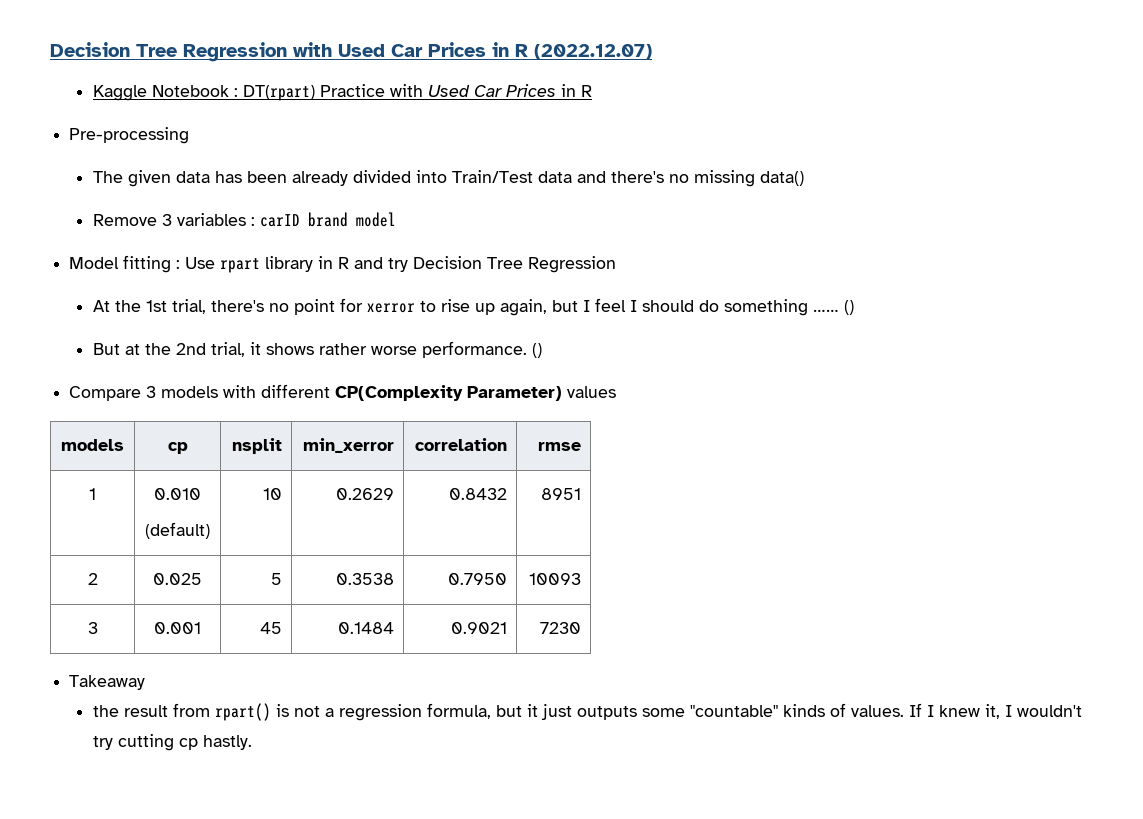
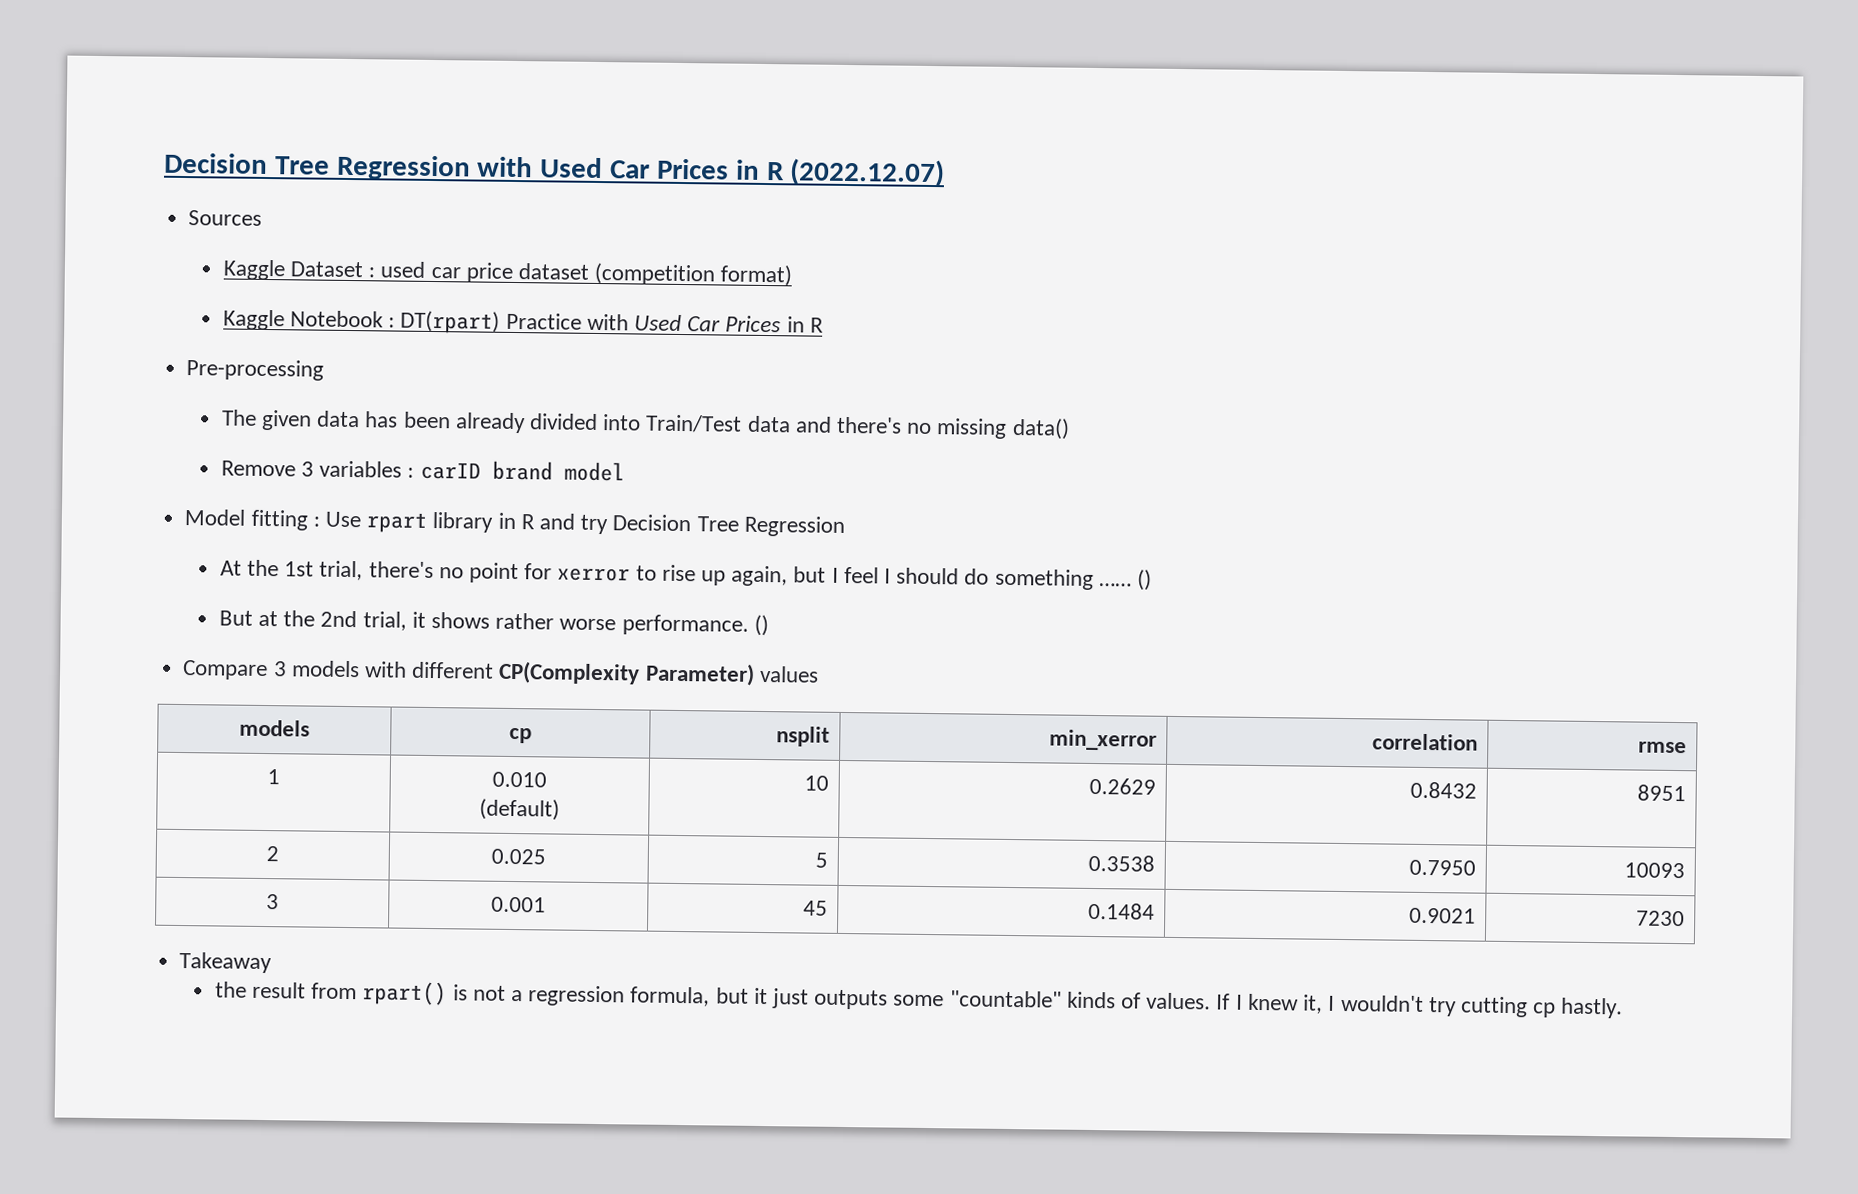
(652, 52) none -> [188,210,263,226] [222,259,793,287] // Sources // Kaggle Dataset : used car price dataset (competition format)

